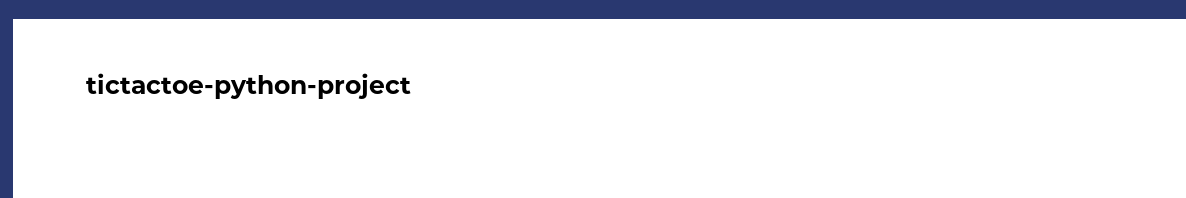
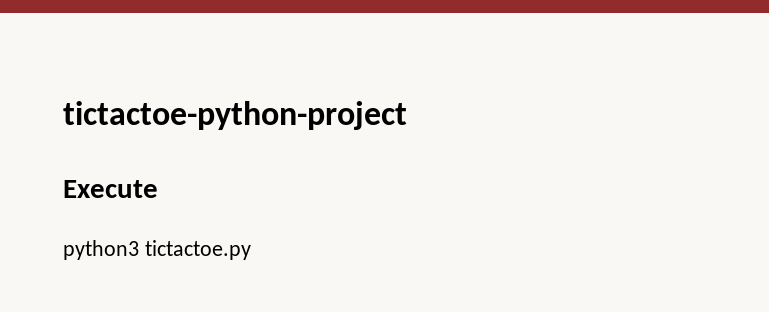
(411, 86) none -> [63,180,158,198] [63,240,251,260] // Execute // python3 tictactoe.py

